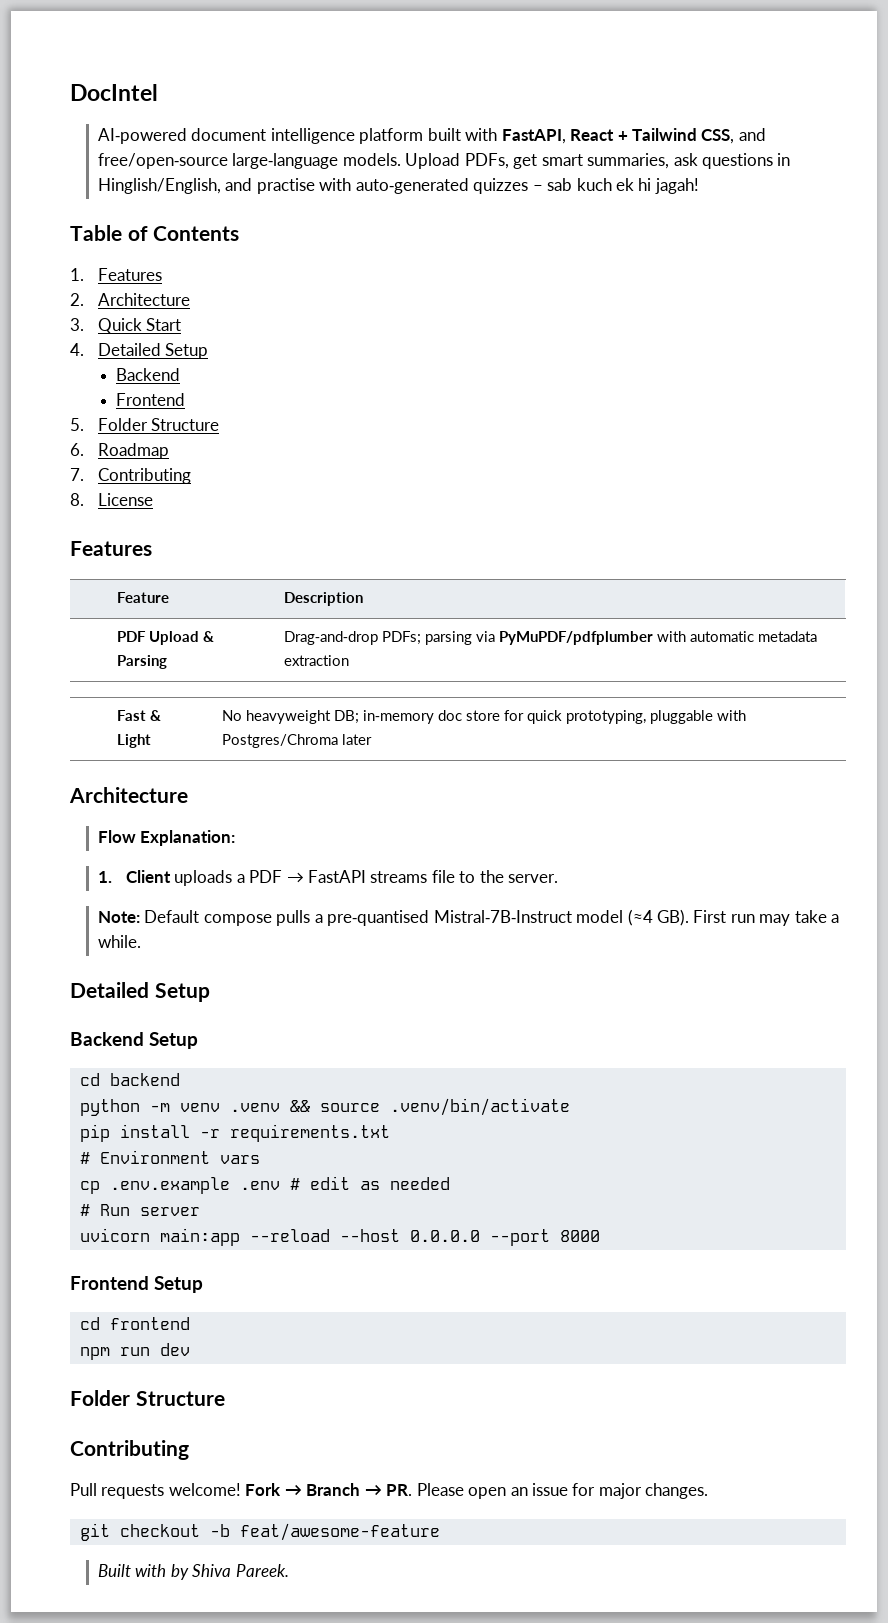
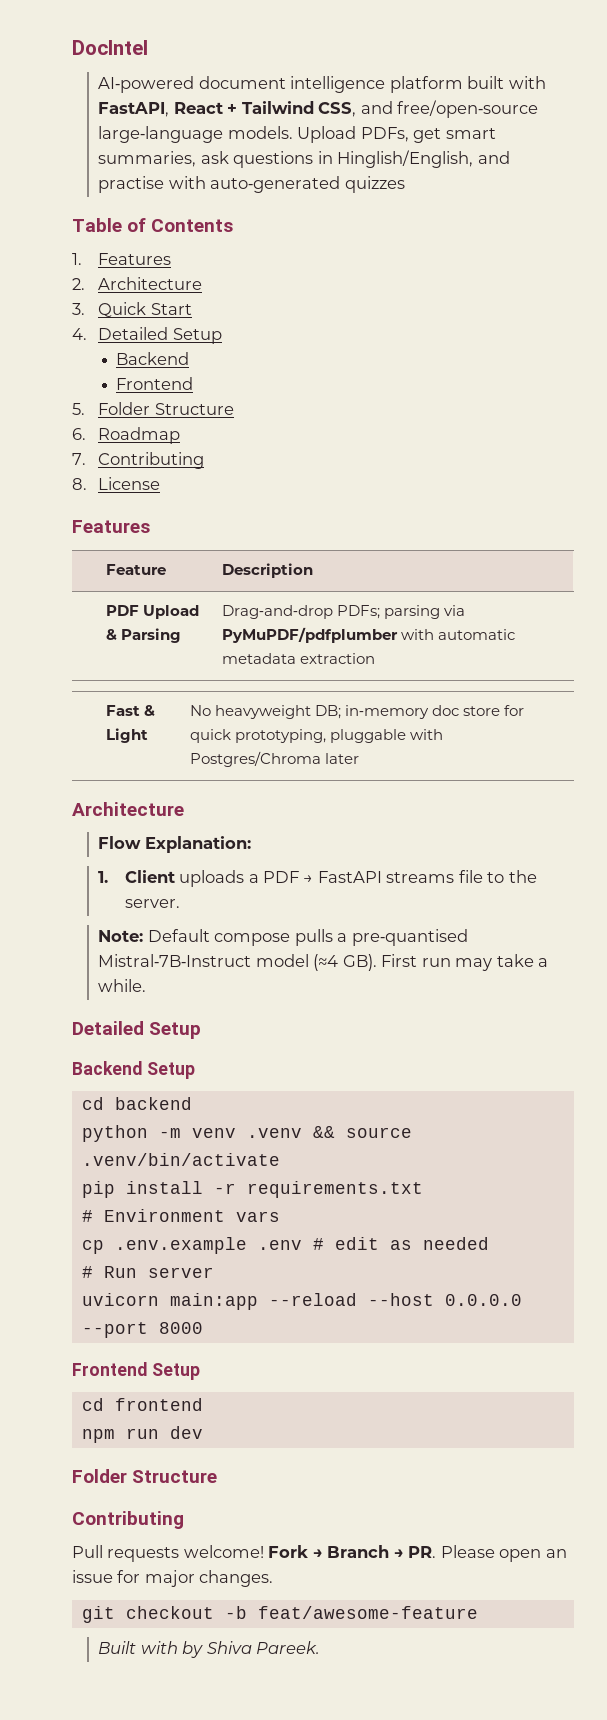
[532,178,699,194] – sab kuch ek hi jagah! -> (405, 184) none

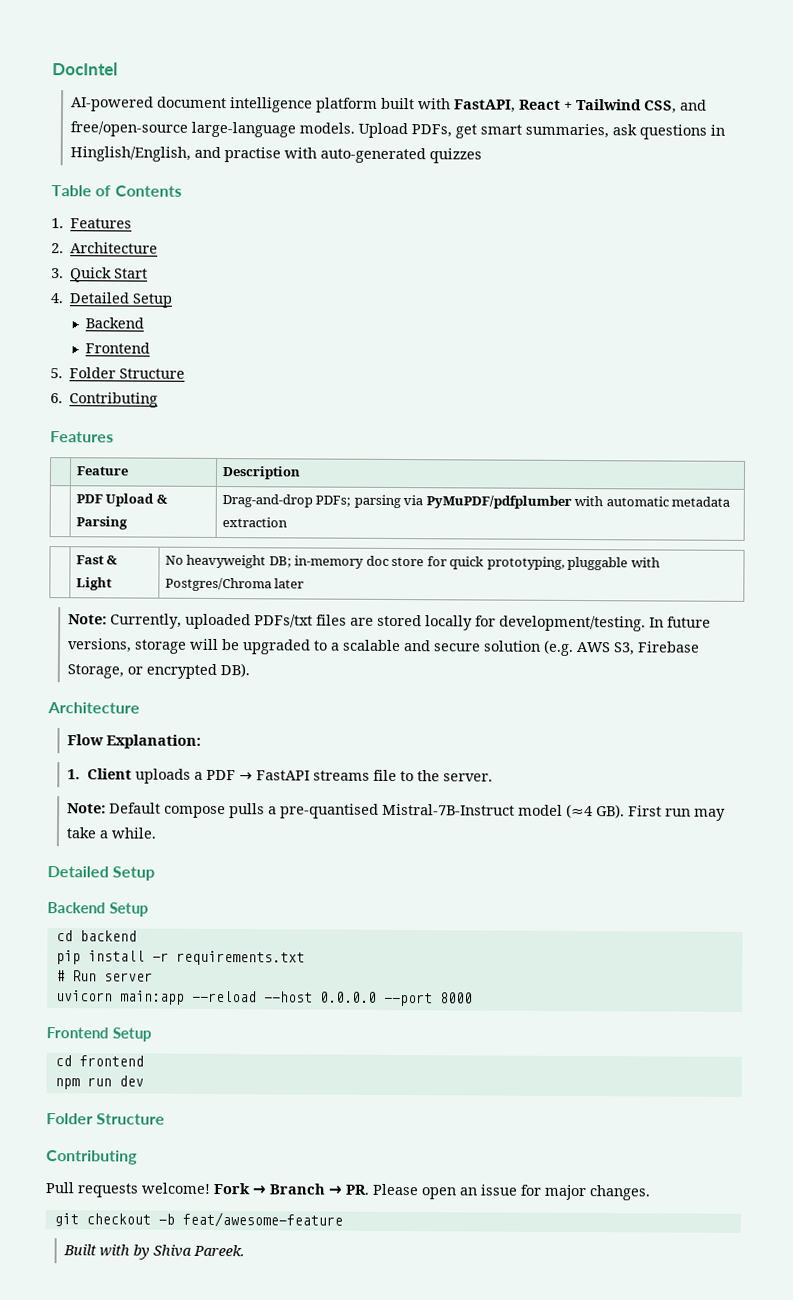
[98,427,181,444] [72,452,205,469] [72,477,161,490] Roadmap // 7. Contributing // 8. License -> [69,392,159,408] Contributing
(359, 758) none -> [68,613,712,632] [67,638,701,656] [67,663,251,680] // Note: Currently, uploaded PDFs/txt files are stored locally for development/testing. In future versions, storage will be upgraded to a scalable and secure solution (e.g. AWS S3, Firebase Storage, or encrypted DB).
[81,1125,412,1142] [81,1153,280,1166] [81,1181,423,1198] [81,1209,280,1222] [81,1237,489,1254] python -m venv .venv && source .venv/bin/activate // pip install -r requirements.txt // # Environment vars // cp .env.example .env # edit as needed -> [55,950,305,966] pip install -r requirements.txt

